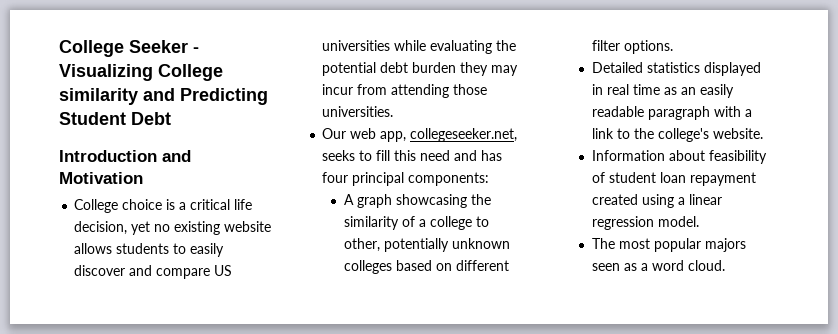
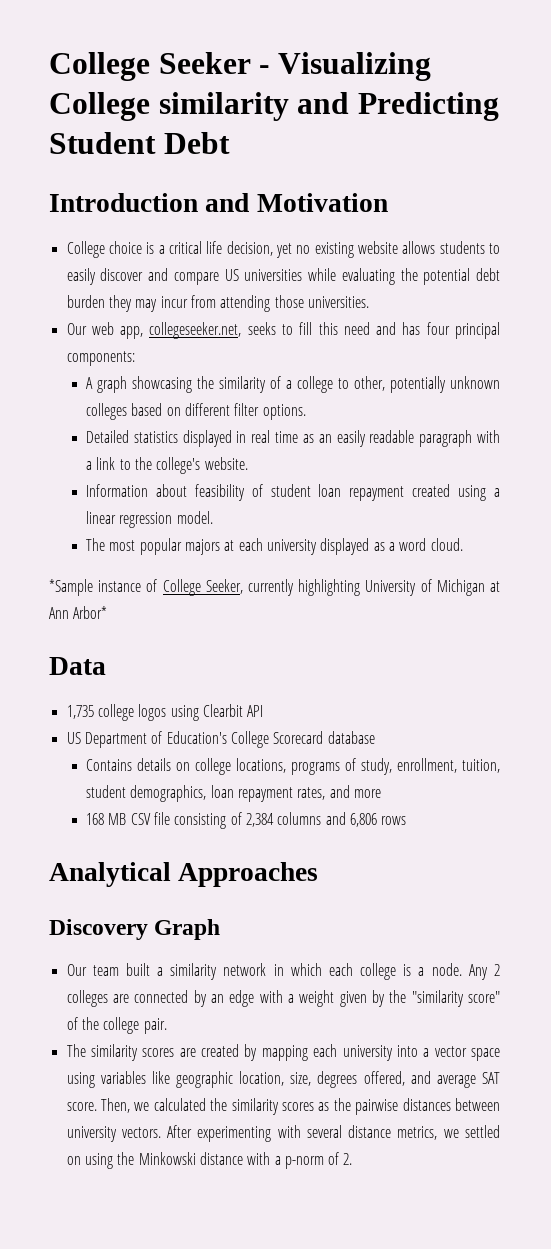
[591,263,620,271] seen -> [224,538,370,555] at each university displayed
(725, 265) none -> [49,579,500,596] [49,606,108,619] [49,657,106,675] [66,704,264,721] [66,731,375,748] [85,758,500,775] [85,785,381,802] [85,812,407,829] [49,862,319,887] [49,919,221,940] [66,963,501,980] [66,990,501,1007] [66,1017,167,1034] [66,1044,501,1061] [66,1071,501,1088] [66,1098,500,1115] [66,1125,500,1142] [66,1152,353,1169] // *Sample instance of College Seeker, currently highlighting University of Michigan at Ann Arbor* // Data // 1,735 college logos using Clearbit API // US Department of Education's College Scorecard database // Contains details on college locations, programs of study, enrollment, tuition, student demographics, loan repayment rates, and more // 168 MB CSV file consisting of 2,384 columns and 6,806 rows // Analytical Approaches // Discovery Graph // Our team built a similarity network in which each college is a node. Any 2 colleges are connected by an edge with a weight given by the "similarity score" of the college pair. // The similarity scores are created by mapping each university into a vector space using variables like geographic location, size, degrees offered, and average SAT score. Then, we calculated the similarity scores as the pairwise distances between university vectors. After experimenting with several distance metrics, we settled on using the Minkowski distance with a p-norm of 2.

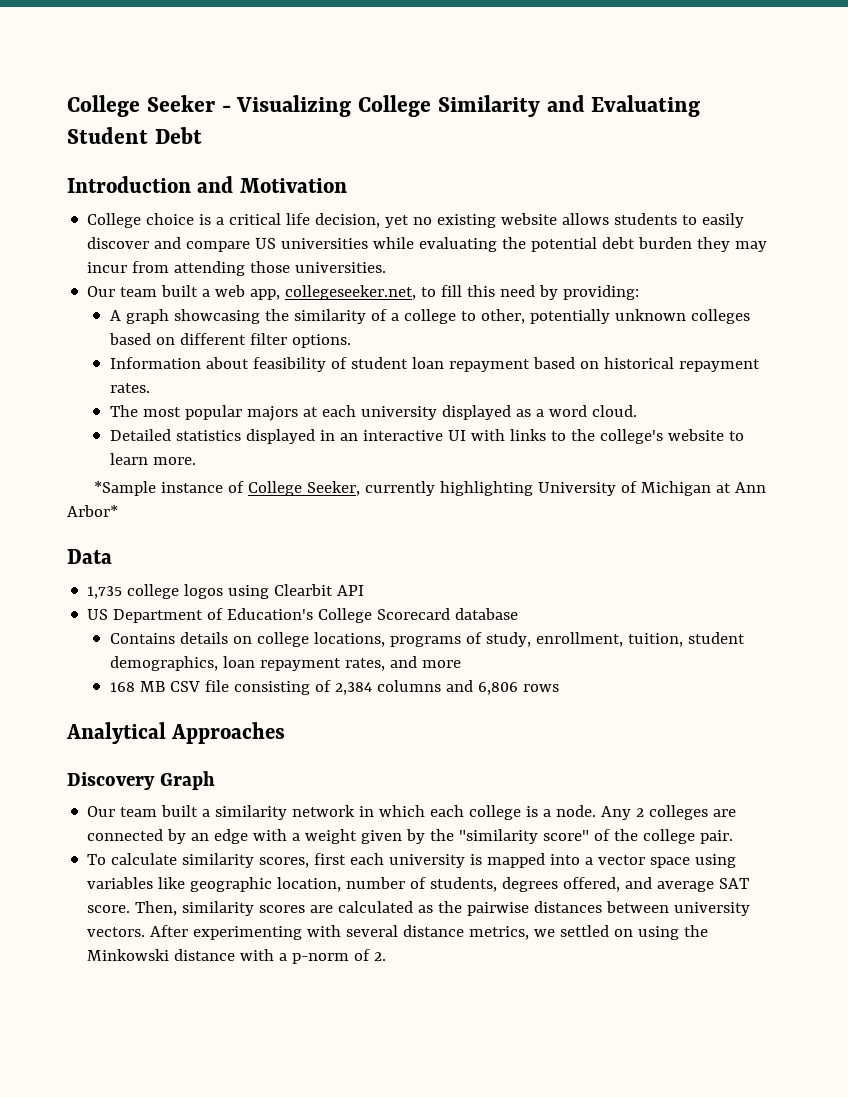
[158,92,499,121] similarity and Predicting -> [437,95,701,117] Similarity and Evaluating
(87, 329) none -> [120,285,211,297] team built a
[247,322,276,335] seeks -> (417, 292) none
[376,322,501,339] [66,351,135,366] and has four principal components: -> [539,285,640,300] by providing:
[85,430,500,447] [85,457,248,474] // Detailed statistics displayed in real time as an easily readable paragraph with a link to the college's website. -> (351, 341) none
[412,484,500,501] [85,511,213,528] created using a linear regression model. -> [532,357,760,372] [109,383,150,393] based on historical repayment rates.
(463, 544) none -> [109,429,744,444] [109,453,196,465] // Detailed statistics displayed in an interactive UI with links to the college's website to learn more.
[66,1044,393,1061] The similarity scores are created by mapping each university -> [87,853,546,868] To calculate similarity scores, first each university is mapped
[290,1072,312,1086] size, -> [346,877,498,892] number of students,
[134,1098,314,1115] we calculated the similarity scores -> [182,901,414,916] similarity scores are calculated

